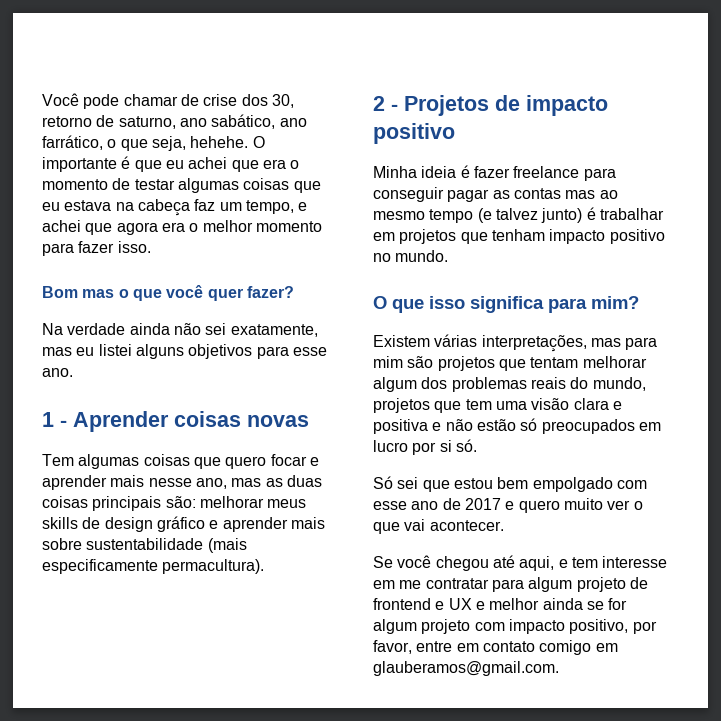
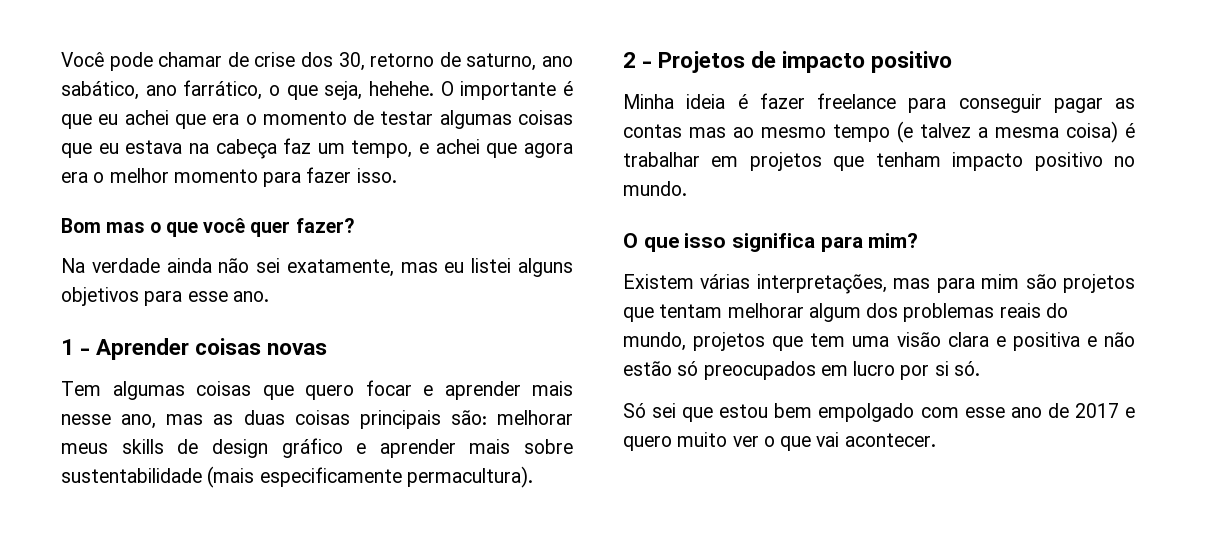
[541,208,583,223] junto) -> [978,121,1118,143] a mesma coisa)
[373,555,668,571] [373,577,648,592] [373,598,628,610] [373,619,657,634] [373,640,618,655] [373,661,559,676] // Se você chegou até aqui, e tem interesse em me contratar para algum projeto de frontend e UX e melhor ainda se for algum projeto com impacto positivo, por favor, entre em contato comigo em glauberamos@gmail.com. -> (936, 440) none

